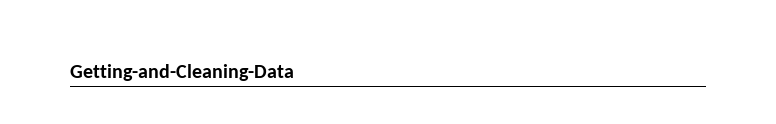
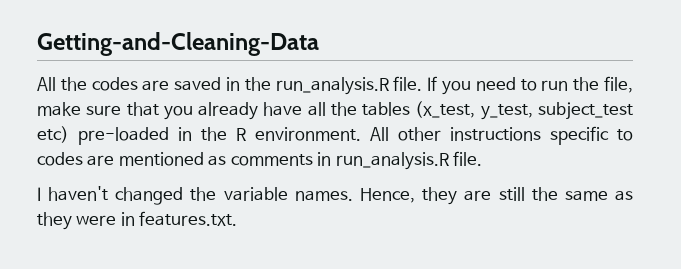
(294, 72) none -> [37,76,634,95] [37,101,633,120] [37,126,633,145] [37,151,483,170] [37,186,633,205] [37,211,238,230] // All the codes are saved in the run_analysis.R file. If you need to run the file, make sure that you already have all the tables (x_test, y_test, subject_test etc) pre-loaded in the R environment. All other instructions specific to codes are mentioned as comments in run_analysis.R file. // I haven't changed the variable names. Hence, they are still the same as they were in features.txt.

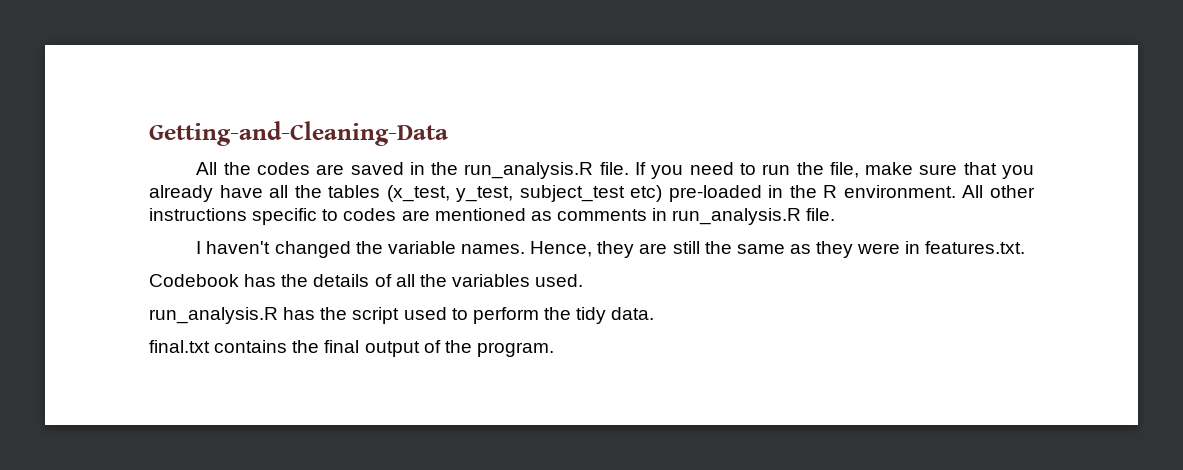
(238, 218) none -> [149,274,584,287] [149,307,655,324] [149,340,554,357] // Codebook has the details of all the variables used. // run_analysis.R has the script used to perform the tidy data. // final.txt contains the final output of the program.

